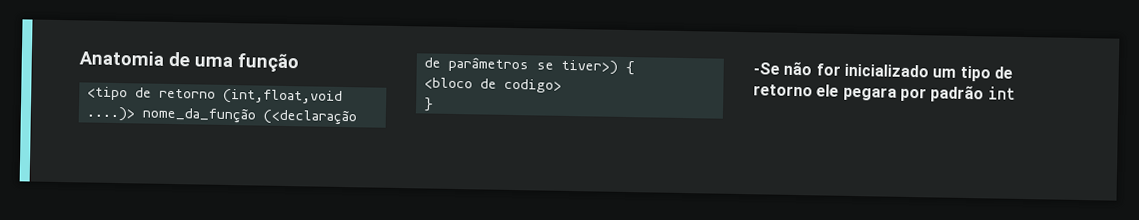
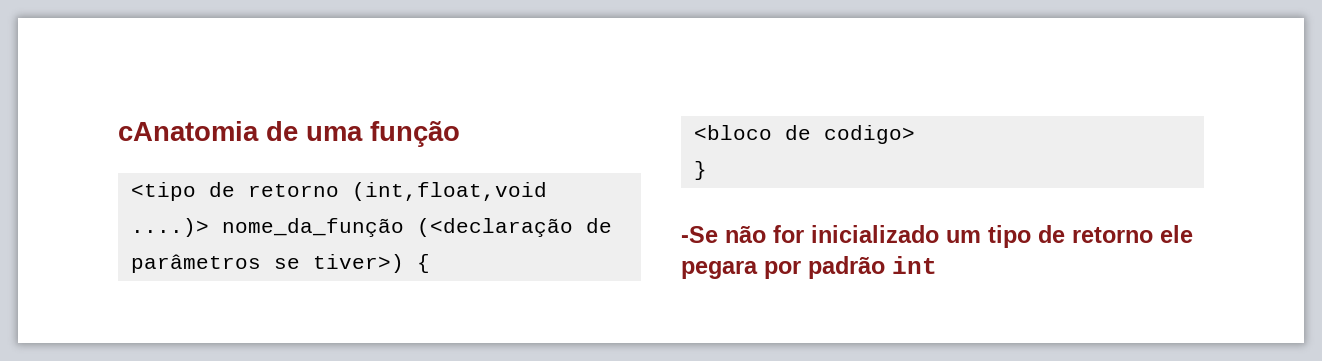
[79,50,164,66] Anatomia -> [118,121,259,141] cAnatomia

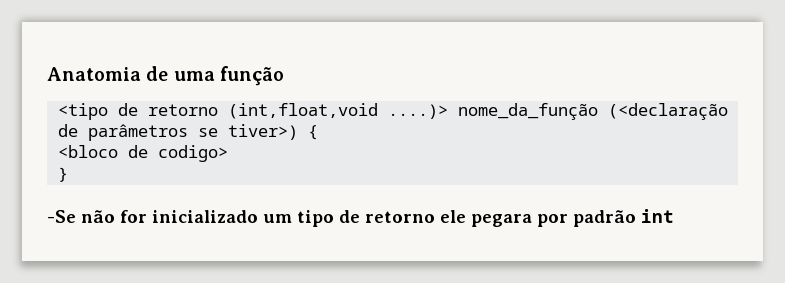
[118,121,259,141] cAnatomia -> [47,67,141,81] Anatomia

